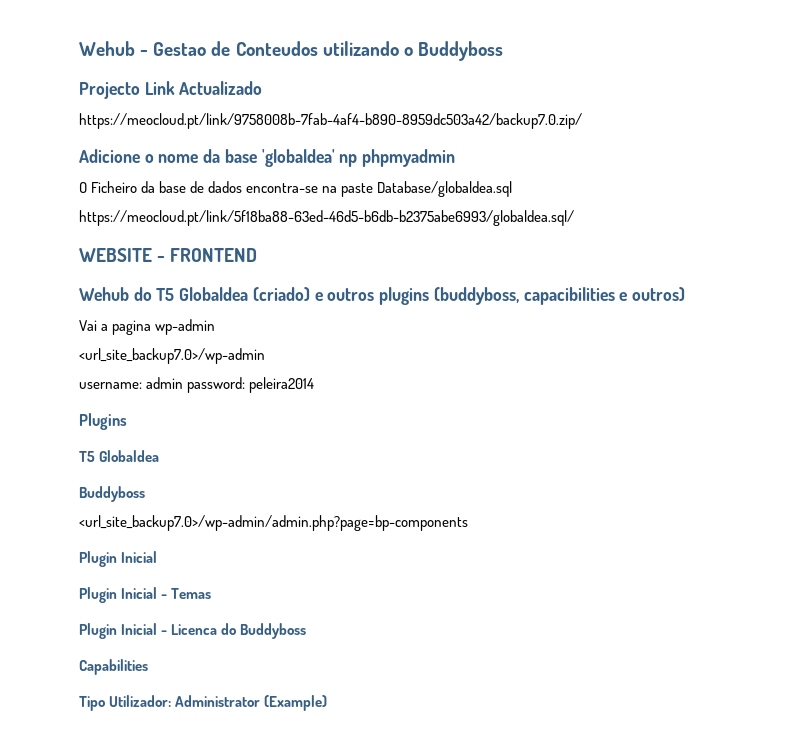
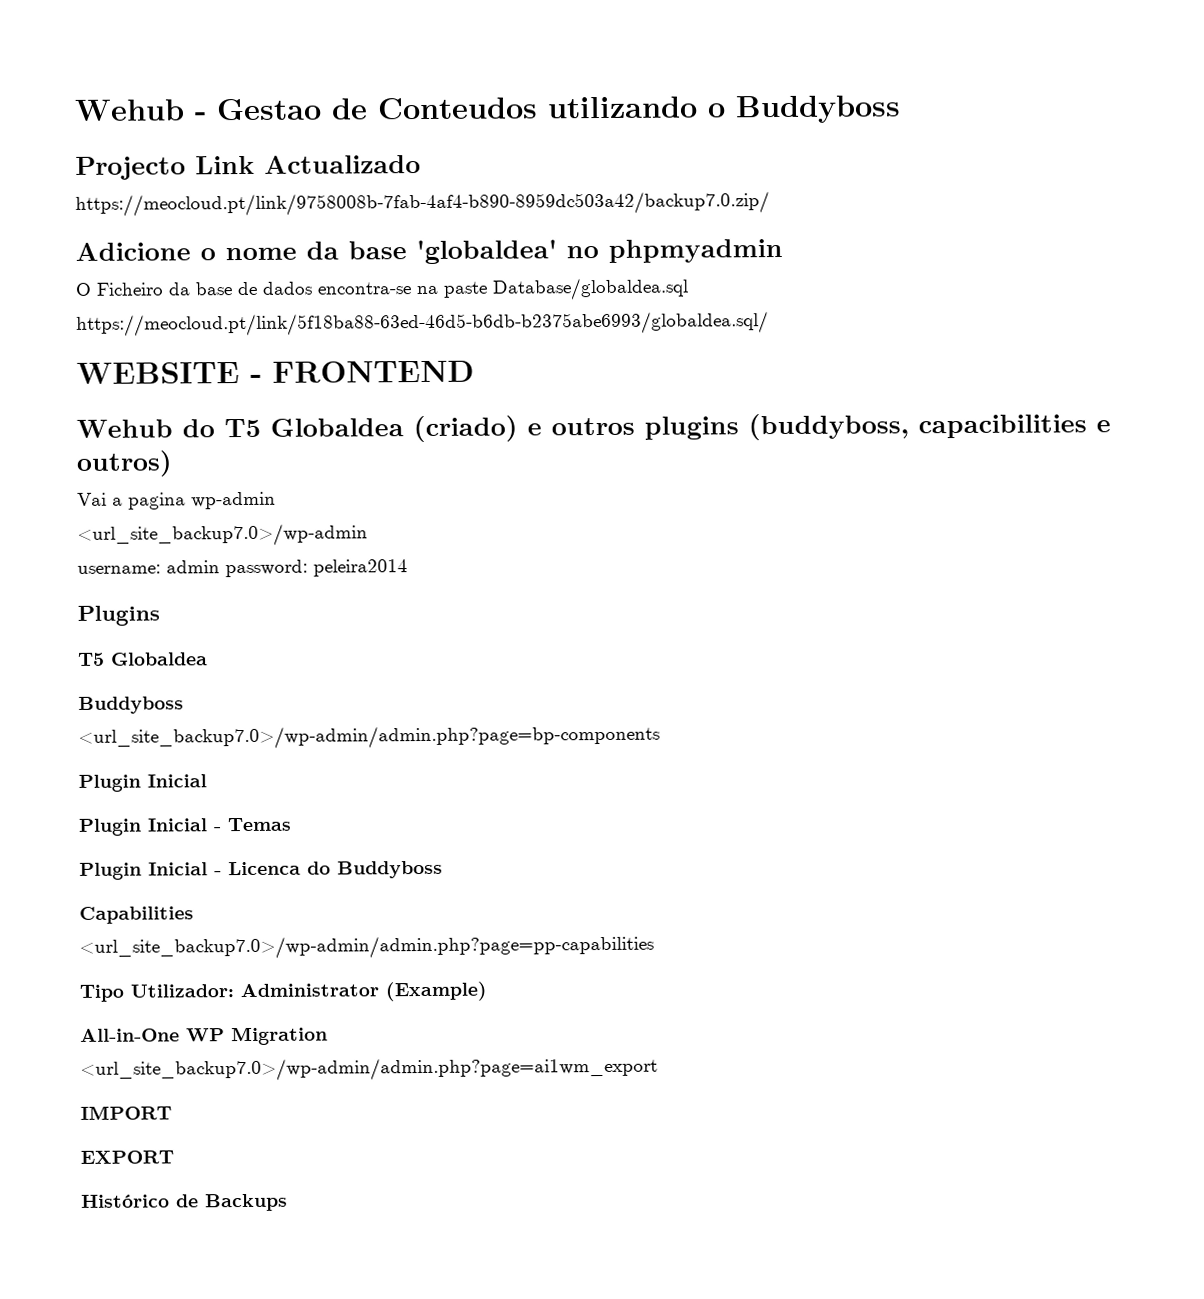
[339,154,358,167] np -> [566,246,599,259] no
(148, 667) none -> [79,934,654,960] // <url_site_backup7.0>/wp-admin/admin.php?page=pp-capabilities
(328, 703) none -> [80,1026,328,1046] [80,1056,658,1082] [80,1105,172,1120] [80,1150,174,1164] [81,1193,288,1212] // All-in-One WP Migration // <url_site_backup7.0>/wp-admin/admin.php?page=ai1wm_export // IMPORT // EXPORT // Histórico de Backups

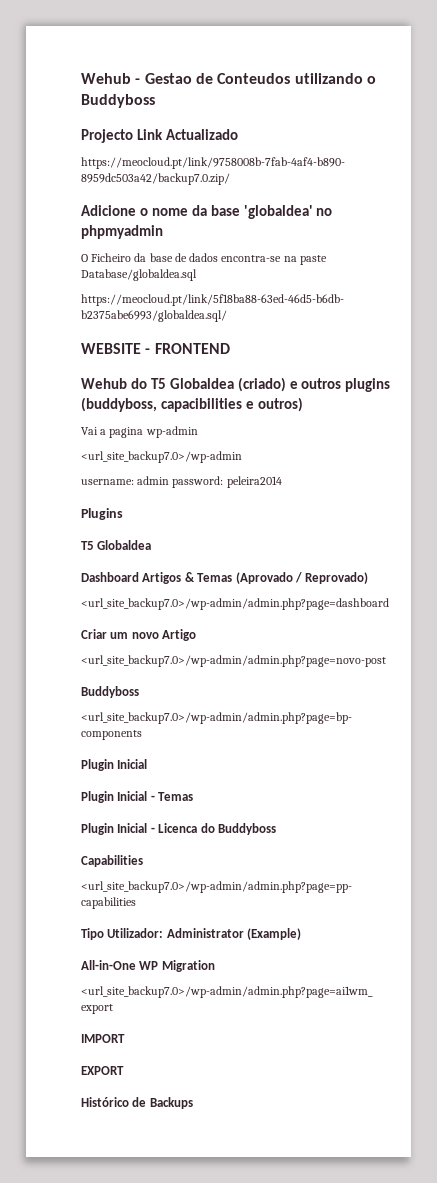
(208, 659) none -> [81,572,369,584] [81,598,389,610] [81,629,197,641] [81,655,386,667] // Dashboard Artigos & Temas (Aprovado / Reprovado) // <url_site_backup7.0>/wp-admin/admin.php?page=dashboard // Criar um novo Artigo // <url_site_backup7.0>/wp-admin/admin.php?page=novo-post

